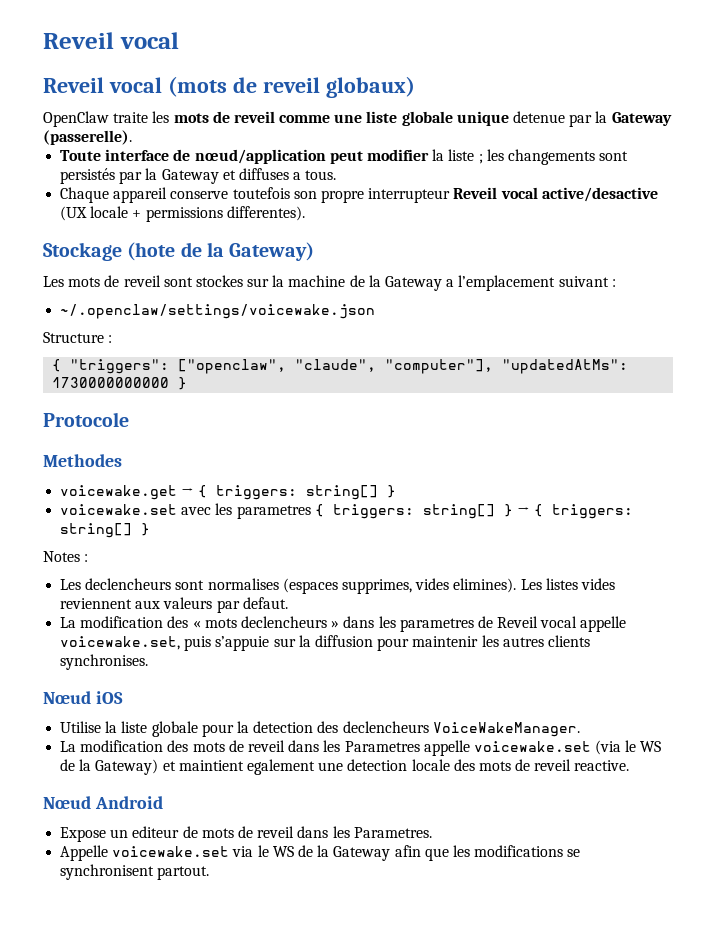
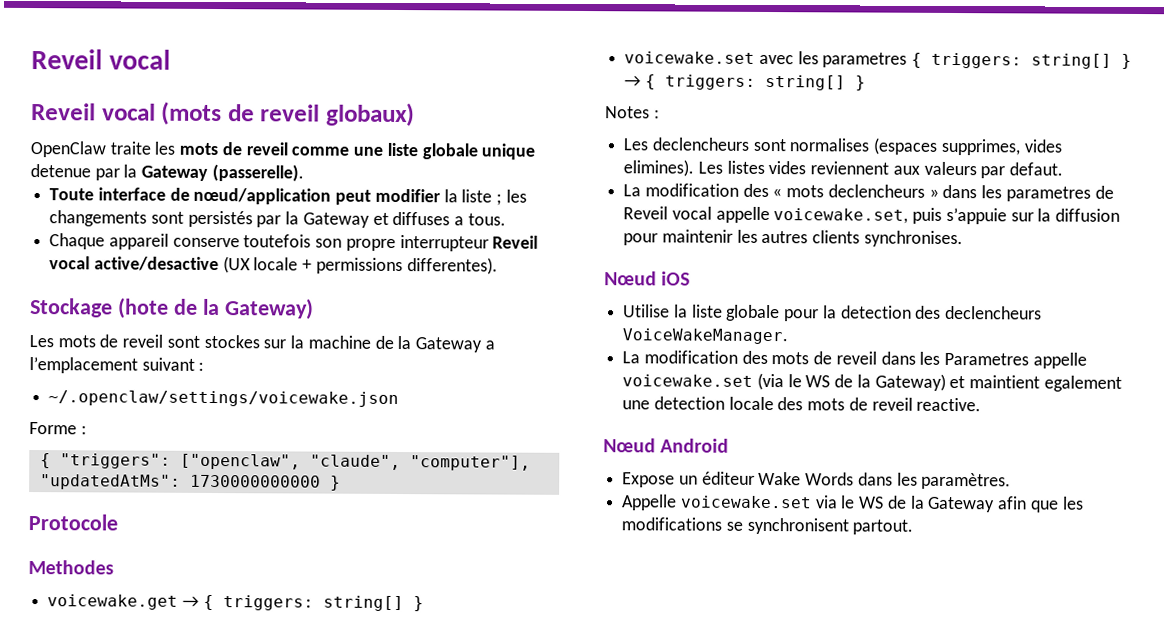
[43,332,104,343] Structure -> [29,422,77,435] Forme
[132,826,432,838] editeur de mots de reveil dans les Parametres. -> [701,471,1012,490] éditeur Wake Words dans les paramètres.

